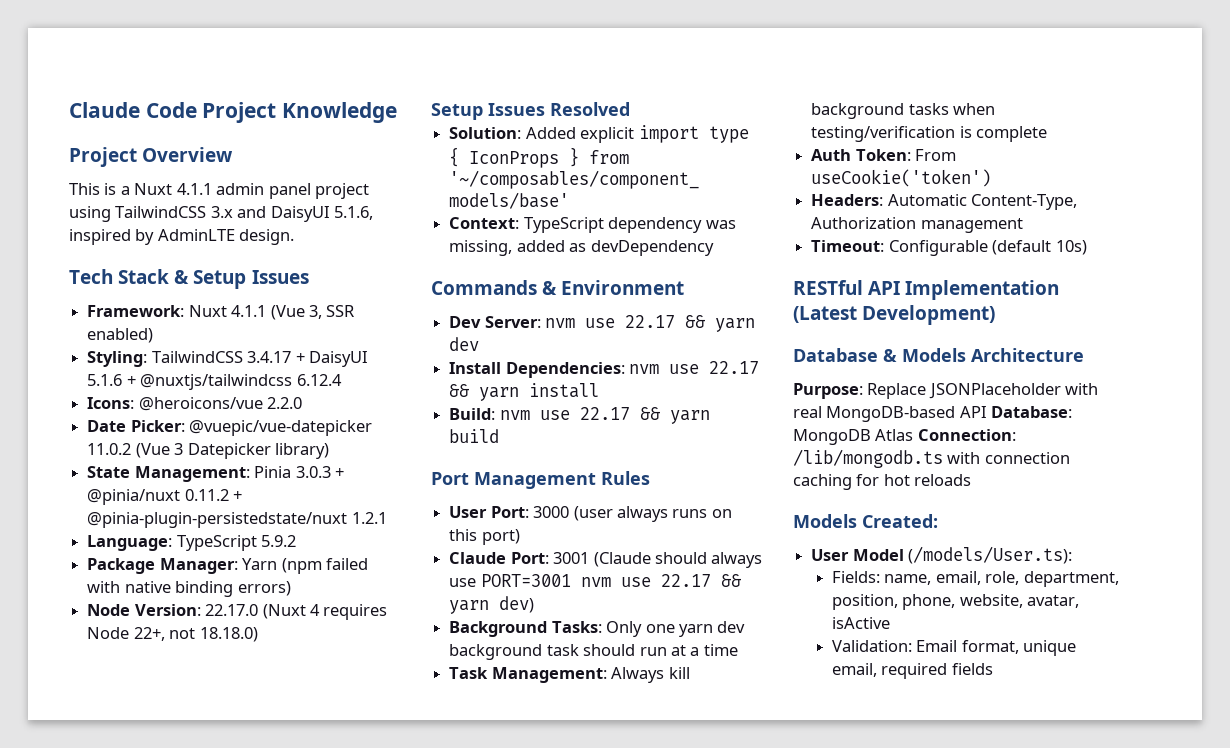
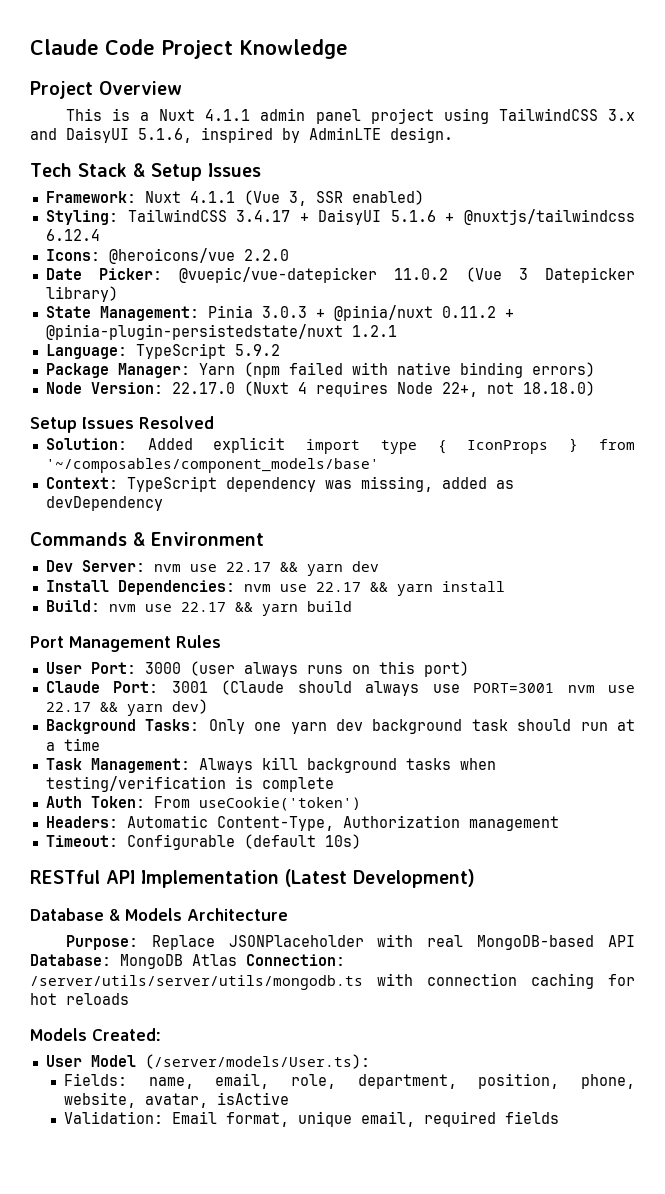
[793,449,943,468] /lib/mongodb.ts -> [30,975,363,990] /server/utils/server/utils/mongodb.ts
[908,546,1073,564] (/models/User.ts): -> [144,1054,370,1069] (/server/models/User.ts):

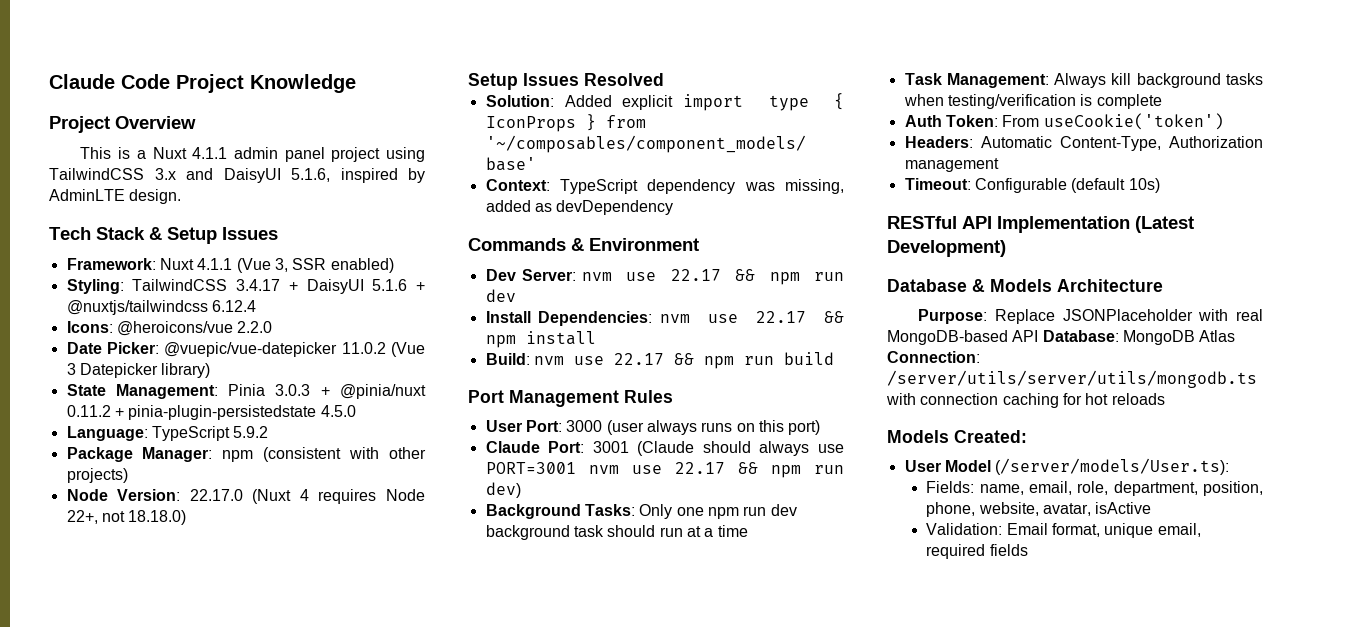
[45,324,397,340] @pinia-plugin-persistedstate/nuxt 1.2.1 -> [128,405,356,420] pinia-plugin-persistedstate 4.5.0
[198,362,595,378] Yarn (npm failed with native binding errors) -> [222,447,426,462] [66,468,128,483] npm (consistent with other projects)
[306,564,343,576] yarn -> [769,272,844,285] npm run
[396,584,433,596] yarn -> [485,335,516,348] npm
[261,604,298,616] yarn -> [703,356,774,369] npm run
[126,704,163,716] yarn -> [770,465,844,478] npm run
[290,722,327,734] yarn -> [707,506,767,519] npm run

